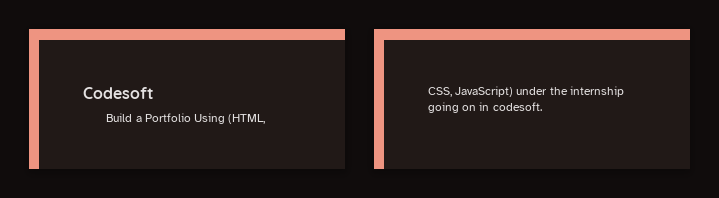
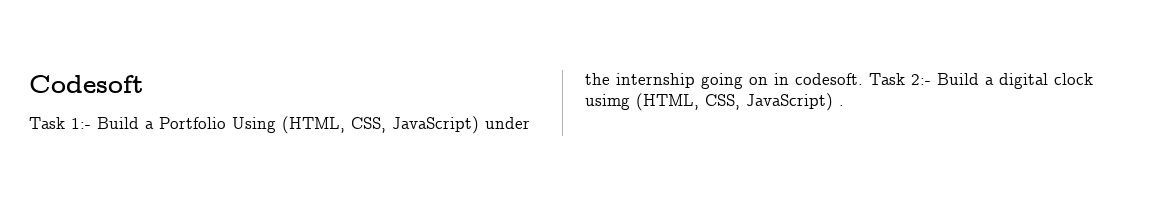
(154, 93) none -> [29,117,91,129] Task 1:-
(542, 106) none -> [869,73,1093,89] [585,93,844,111] Task 2:- Build a digital clock usimg (HTML, CSS, JavaScript) .

